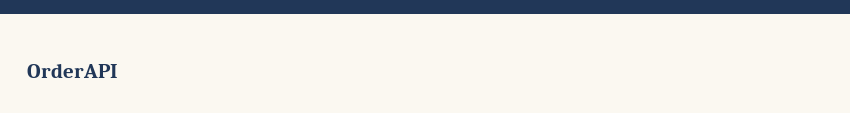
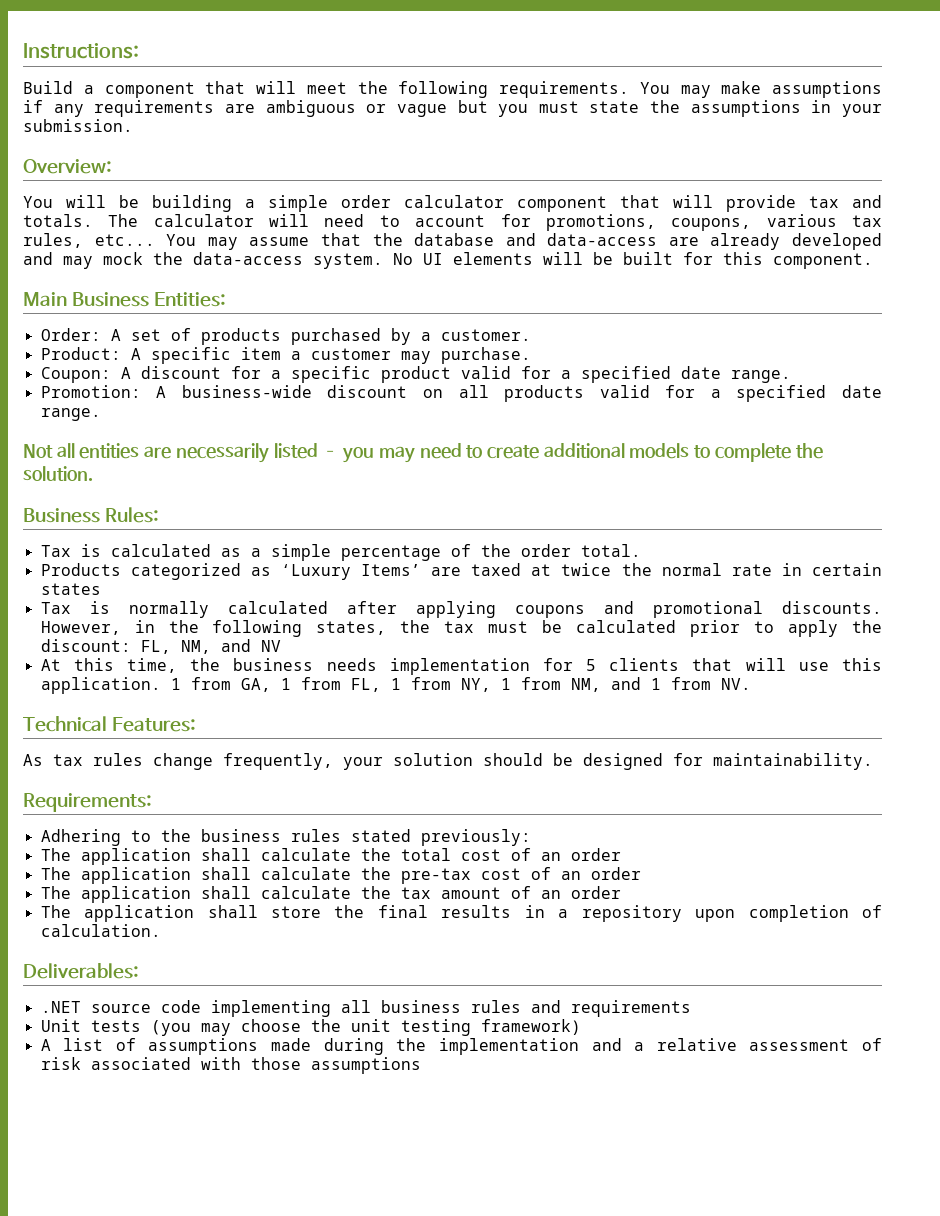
[27,63,118,78] OrderAPI -> [23,43,139,59] [23,81,882,98] [23,100,882,117] [23,119,133,132] [23,159,112,174] [23,195,882,212] [23,214,883,231] [23,233,883,250] [23,252,873,269] [23,292,226,307] [40,328,531,345] [40,347,531,364] [40,366,791,383] [40,385,883,402] [40,408,101,421] [23,443,823,463] [23,466,93,481] [23,507,159,523] [40,544,641,561] [40,563,883,580] [40,583,101,595] [40,601,882,618] [40,620,882,637] [40,639,281,654] [40,658,883,675] [40,677,751,694] [23,716,196,732] [23,753,873,770] [23,793,152,812] [40,829,531,846] [40,848,621,865] [40,867,641,884] [40,886,621,903] [40,905,883,922] [40,924,161,937] [23,963,139,979] [40,1000,691,1017] [40,1019,581,1036] [40,1038,883,1055] [40,1057,421,1074] Instructions: // Build a component that will meet the following requirements. You may make assumptions if any requirements are ambiguous or vague but you must state the assumptions in your submission. // Overview: // You will be building a simple order calculator component that will provide tax and totals. The calculator will need to account for promotions, coupons, various tax rules, etc... You may assume that the database and data-access are already developed and may mock the data-access system. No UI elements will be built for this component. // Main Business Entities: // Order: A set of products purchased by a customer. // Product: A specific item a customer may purchase. // Coupon: A discount for a specific product valid for a specified date range. // Promotion: A business-wide discount on all products valid for a specified date range. // Not all entities are necessarily listed – you may need to create additional models to complete the solution. // Business Rules: // Tax is calculated as a simple percentage of the order total. // Products categorized as ‘Luxury Items’ are taxed at twice the normal rate in certain states // Tax is normally calculated after applying coupons and promotional discounts. However, in the following states, the tax must be calculated prior to apply the discount: FL, NM, and NV // At this time, the business needs implementation for 5 clients that will use this application. 1 from GA, 1 from FL, 1 from NY, 1 from NM, and 1 from NV. // Technical Features: // As tax rules change frequently, your solution should be designed for maintainability. // Requirements: // Adhering to the business rules stated previously: // The application shall calculate the total cost of an order // The application shall calculate the pre-tax cost of an order // The application shall calculate the tax amount of an order // The application shall store the final results in a repository upon completion of calculation. // Deliverables: // .NET source code implementing all business rules and requirements // Unit tests (you may choose the unit testing framework) // A list of assumptions made during the implementation and a relative assessment of risk associated with those assumptions

